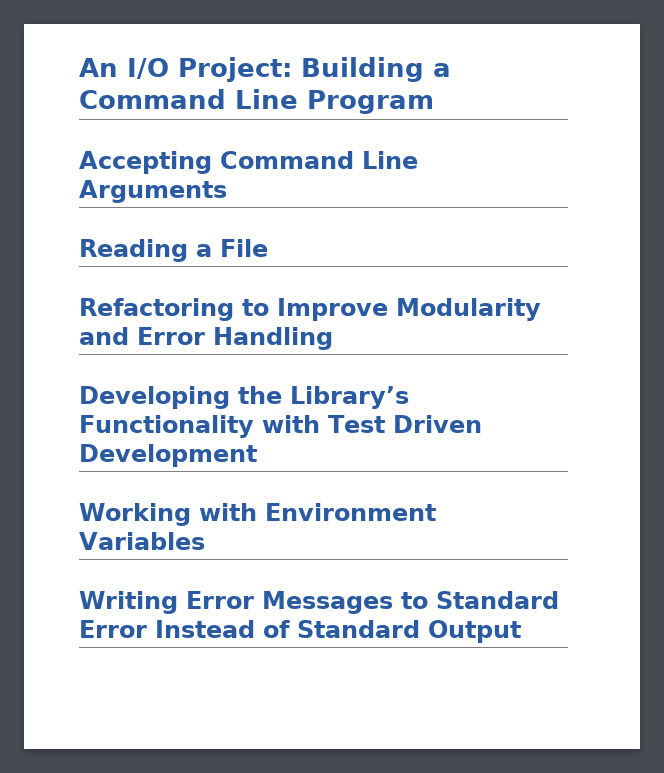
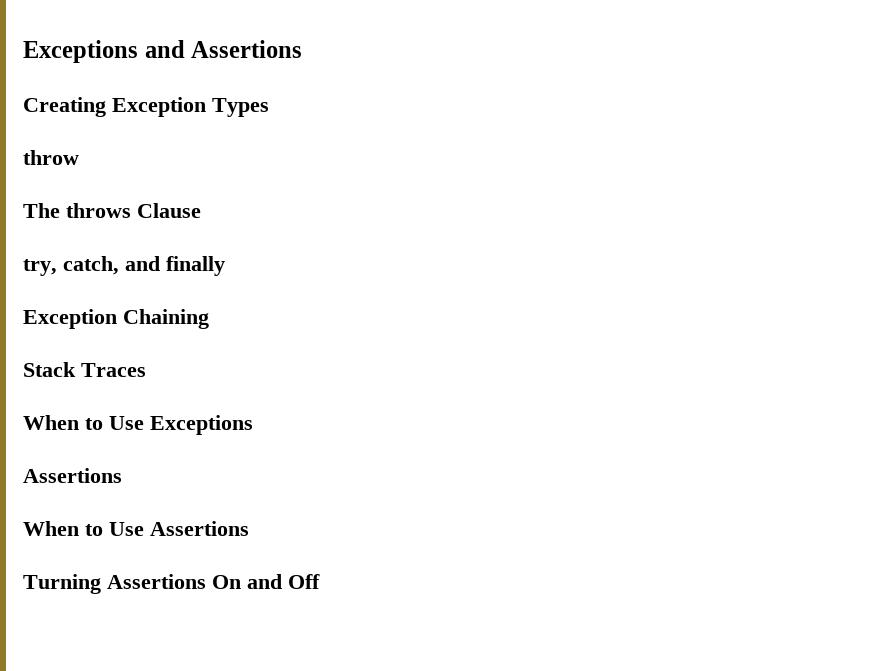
[79,57,451,82] [79,89,434,114] [79,151,418,174] [79,180,227,203] [79,239,268,262] [79,298,541,321] [79,327,333,350] [79,386,409,409] [79,415,482,438] [79,444,257,467] [79,503,436,526] [79,532,205,550] [79,591,559,614] [79,620,521,643] An I/O Project: Building a Command Line Program // Accepting Command Line Arguments // Reading a File // Refactoring to Improve Modularity and Error Handling // Developing the Library’s Functionality with Test Driven Development // Working with Environment Variables // Writing Error Messages to Standard Error Instead of Standard Output -> [23,40,303,63] [23,97,269,117] [23,150,79,165] [23,203,201,218] [23,256,225,276] [23,309,209,329] [23,362,146,377] [23,415,253,435] [23,468,122,483] [23,521,249,536] [23,574,320,594] Exceptions and Assertions // Creating Exception Types // throw // The throws Clause // try, catch, and finally // Exception Chaining // Stack Traces // When to Use Exceptions // Assertions // When to Use Assertions // Turning Assertions On and Off

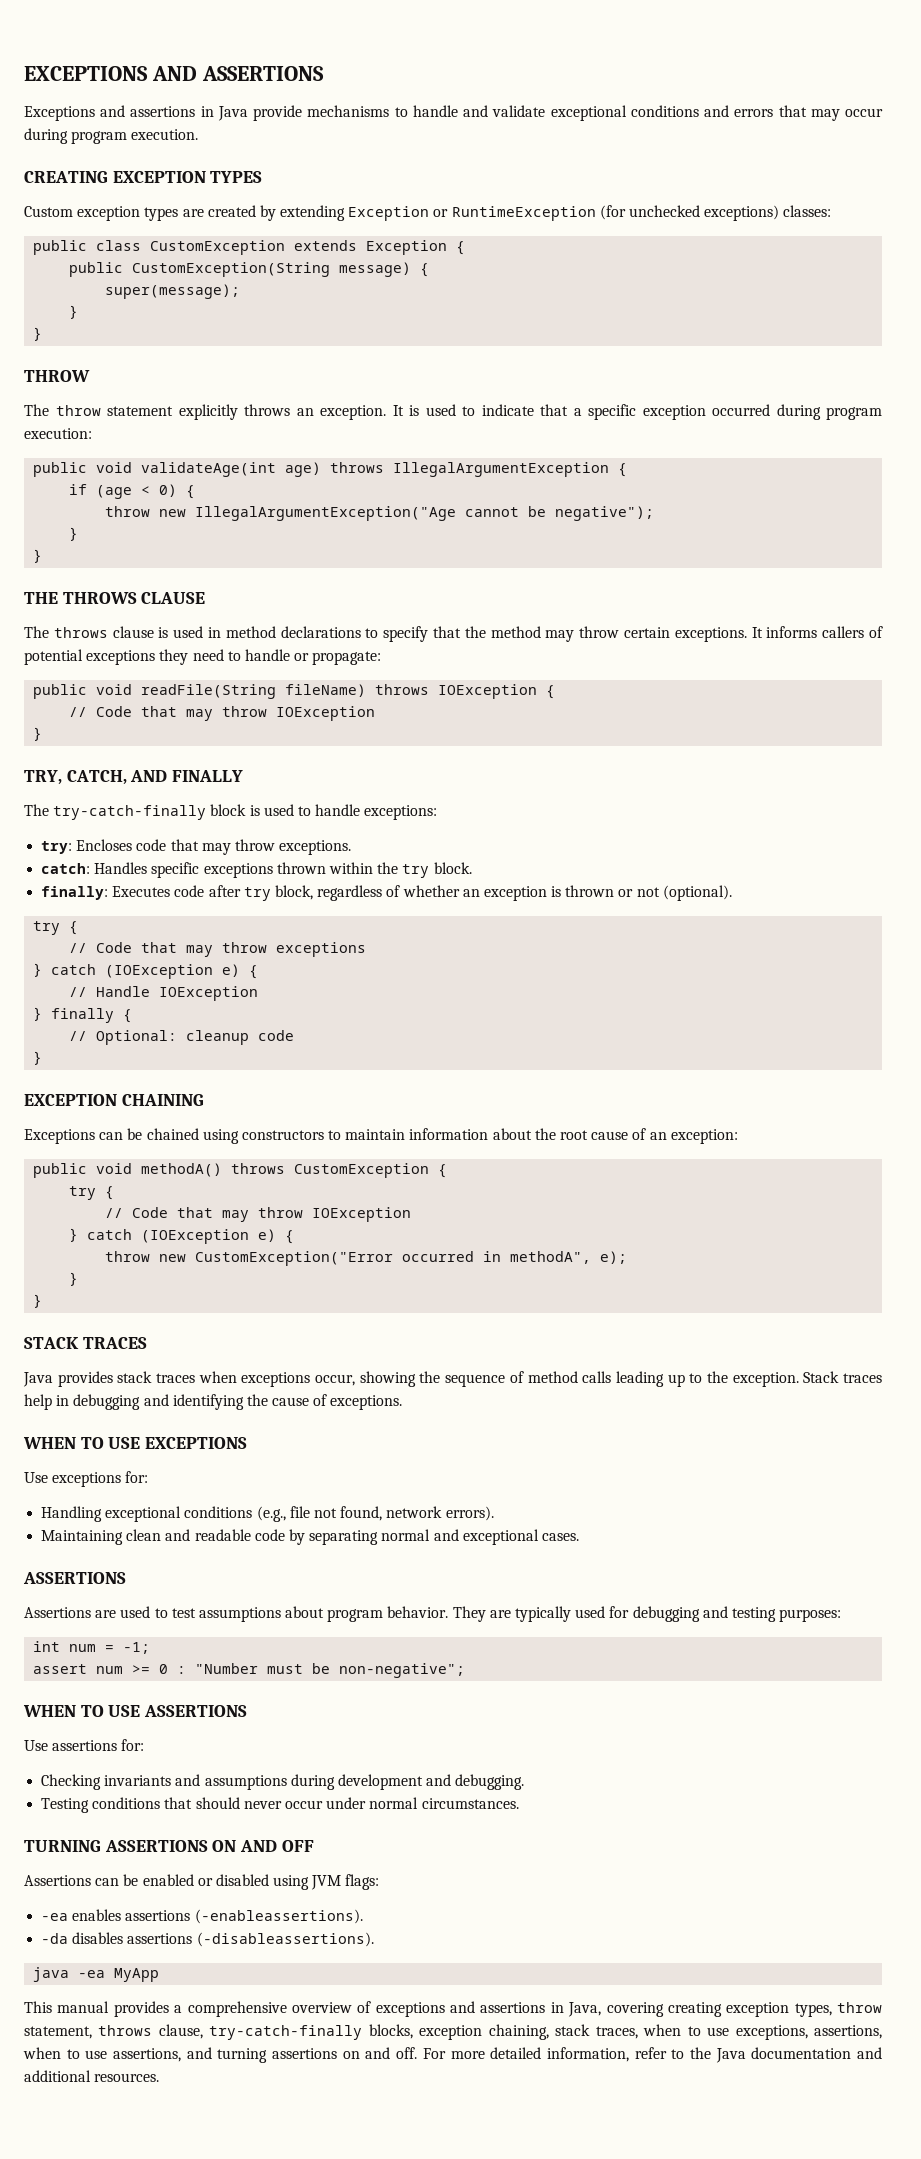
[23,40,303,63] [23,97,269,117] [23,150,79,165] [23,203,201,218] [23,256,225,276] [23,309,209,329] [23,362,146,377] [23,415,253,435] [23,468,122,483] [23,521,249,536] [23,574,320,594] Exceptions and Assertions // Creating Exception Types // throw // The throws Clause // try, catch, and finally // Exception Chaining // Stack Traces // When to Use Exceptions // Assertions // When to Use Assertions // Turning Assertions On and Off -> [24,66,324,81] [24,105,884,121] [24,128,199,144] [24,171,263,183] [24,205,832,221] [33,240,466,255] [69,262,430,277] [105,284,241,299] [69,305,79,319] [33,327,43,341] [24,370,90,382] [24,404,882,420] [24,428,92,439] [33,462,628,477] [69,484,196,499] [105,506,655,521] [69,527,79,541] [33,549,43,563] [24,592,206,604] [24,626,883,642] [24,649,382,665] [33,684,556,699] [69,706,376,721] [33,727,43,741] [24,770,244,785] [24,804,438,820] [41,839,352,855] [41,862,472,878] [41,885,732,901] [33,921,79,935] [69,942,367,957] [33,963,259,979] [69,986,259,1001] [33,1007,133,1023] [69,1030,295,1045] [33,1051,43,1065] [24,1094,204,1106] [24,1128,738,1144] [33,1163,448,1178] [69,1186,115,1200] [105,1207,412,1222] [69,1228,295,1244] [105,1251,628,1266] [69,1272,79,1286] [33,1294,43,1308] [24,1337,147,1349] [23,1371,883,1387] [24,1394,403,1410] [23,1437,248,1449] [24,1471,149,1487] [41,1506,494,1522] [41,1529,579,1545] [23,1572,126,1584] [24,1606,842,1622] [33,1641,151,1654] [33,1663,466,1678] [23,1705,248,1717] [24,1739,145,1751] [41,1774,525,1790] [41,1797,519,1813] [24,1840,314,1852] [24,1874,380,1890] [41,1909,363,1924] [41,1932,374,1947] [33,1967,160,1982] [24,2001,882,2017] [24,2024,882,2040] [23,2047,883,2063] [24,2070,160,2082] EXCEPTIONS AND ASSERTIONS // Exceptions and assertions in Java provide mechanisms to handle and validate exceptional conditions and errors that may occur during program execution. // CREATING EXCEPTION TYPES // Custom exception types are created by extending Exception or RuntimeException (for unchecked exceptions) classes: // public class CustomException extends Exception { // public CustomException(String message) { // super(message); // } // } // THROW // The throw statement explicitly throws an exception. It is used to indicate that a specific exception occurred during program execution: // public void validateAge(int age) throws IllegalArgumentException { // if (age < 0) { // throw new IllegalArgumentException("Age cannot be negative"); // } // } // THE THROWS CLAUSE // The throws clause is used in method declarations to specify that the method may throw certain exceptions. It informs callers of potential exceptions they need to handle or propagate: // public void readFile(String fileName) throws IOException { // // Code that may throw IOException // } // TRY, CATCH, AND FINALLY // The try-catch-finally block is used to handle exceptions: // try: Encloses code that may throw exceptions. // catch: Handles specific exceptions thrown within the try block. // finally: Executes code after try block, regardless of whether an exception is thrown or not (optional). // try { // // Code that may throw exceptions // } catch (IOException e) { // // Handle IOException // } finally { // // Optional: cleanup code // } // EXCEPTION CHAINING // Exceptions can be chained using constructors to maintain information about the root cause of an exception: // public void methodA() throws CustomException { // try { // // Code that may throw IOException // } catch (IOException e) { // throw new CustomException("Error occurred in methodA", e); // } // } // STACK TRACES // Java provides stack traces when exceptions occur, showing the sequence of method calls leading up to the exception. Stack traces help in debugging and identifying the cause of exceptions. // WHEN TO USE EXCEPTIONS // Use exceptions for: // Handling exceptional conditions (e.g., file not found, network errors). // Maintaining clean and readable code by separating normal and exceptional cases. // ASSERTIONS // Assertions are used to test assumptions about program behavior. They are typically used for debugging and testing purposes: // int num = -1; // assert num >= 0 : "Number must be non-negative"; // WHEN TO USE ASSERTIONS // Use assertions for: // Checking invariants and assumptions during development and debugging. // Testing conditions that should never occur under normal circumstances. // TURNING ASSERTIONS ON AND OFF // Assertions can be enabled or disabled using JVM flags: // -ea enables assertions (-enableassertions). // -da disables assertions (-disableassertions). // java -ea MyApp // This manual provides a comprehensive overview of exceptions and assertions in Java, covering creating exception types, throw statement, throws clause, try-catch-finally blocks, exception chaining, stack traces, when to use exceptions, assertions, when to use assertions, and turning assertions on and off. For more detailed information, refer to the Java documentation and additional resources.

